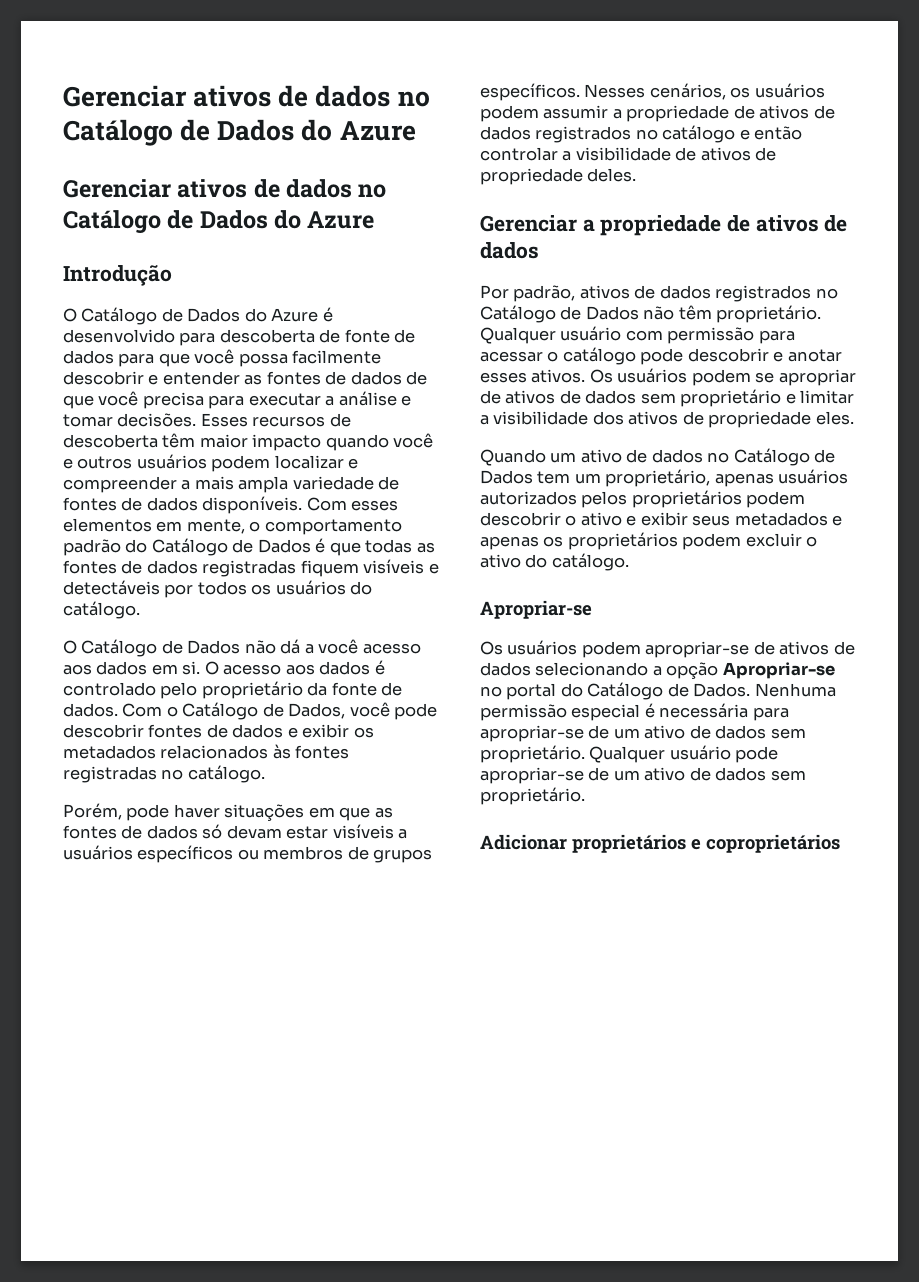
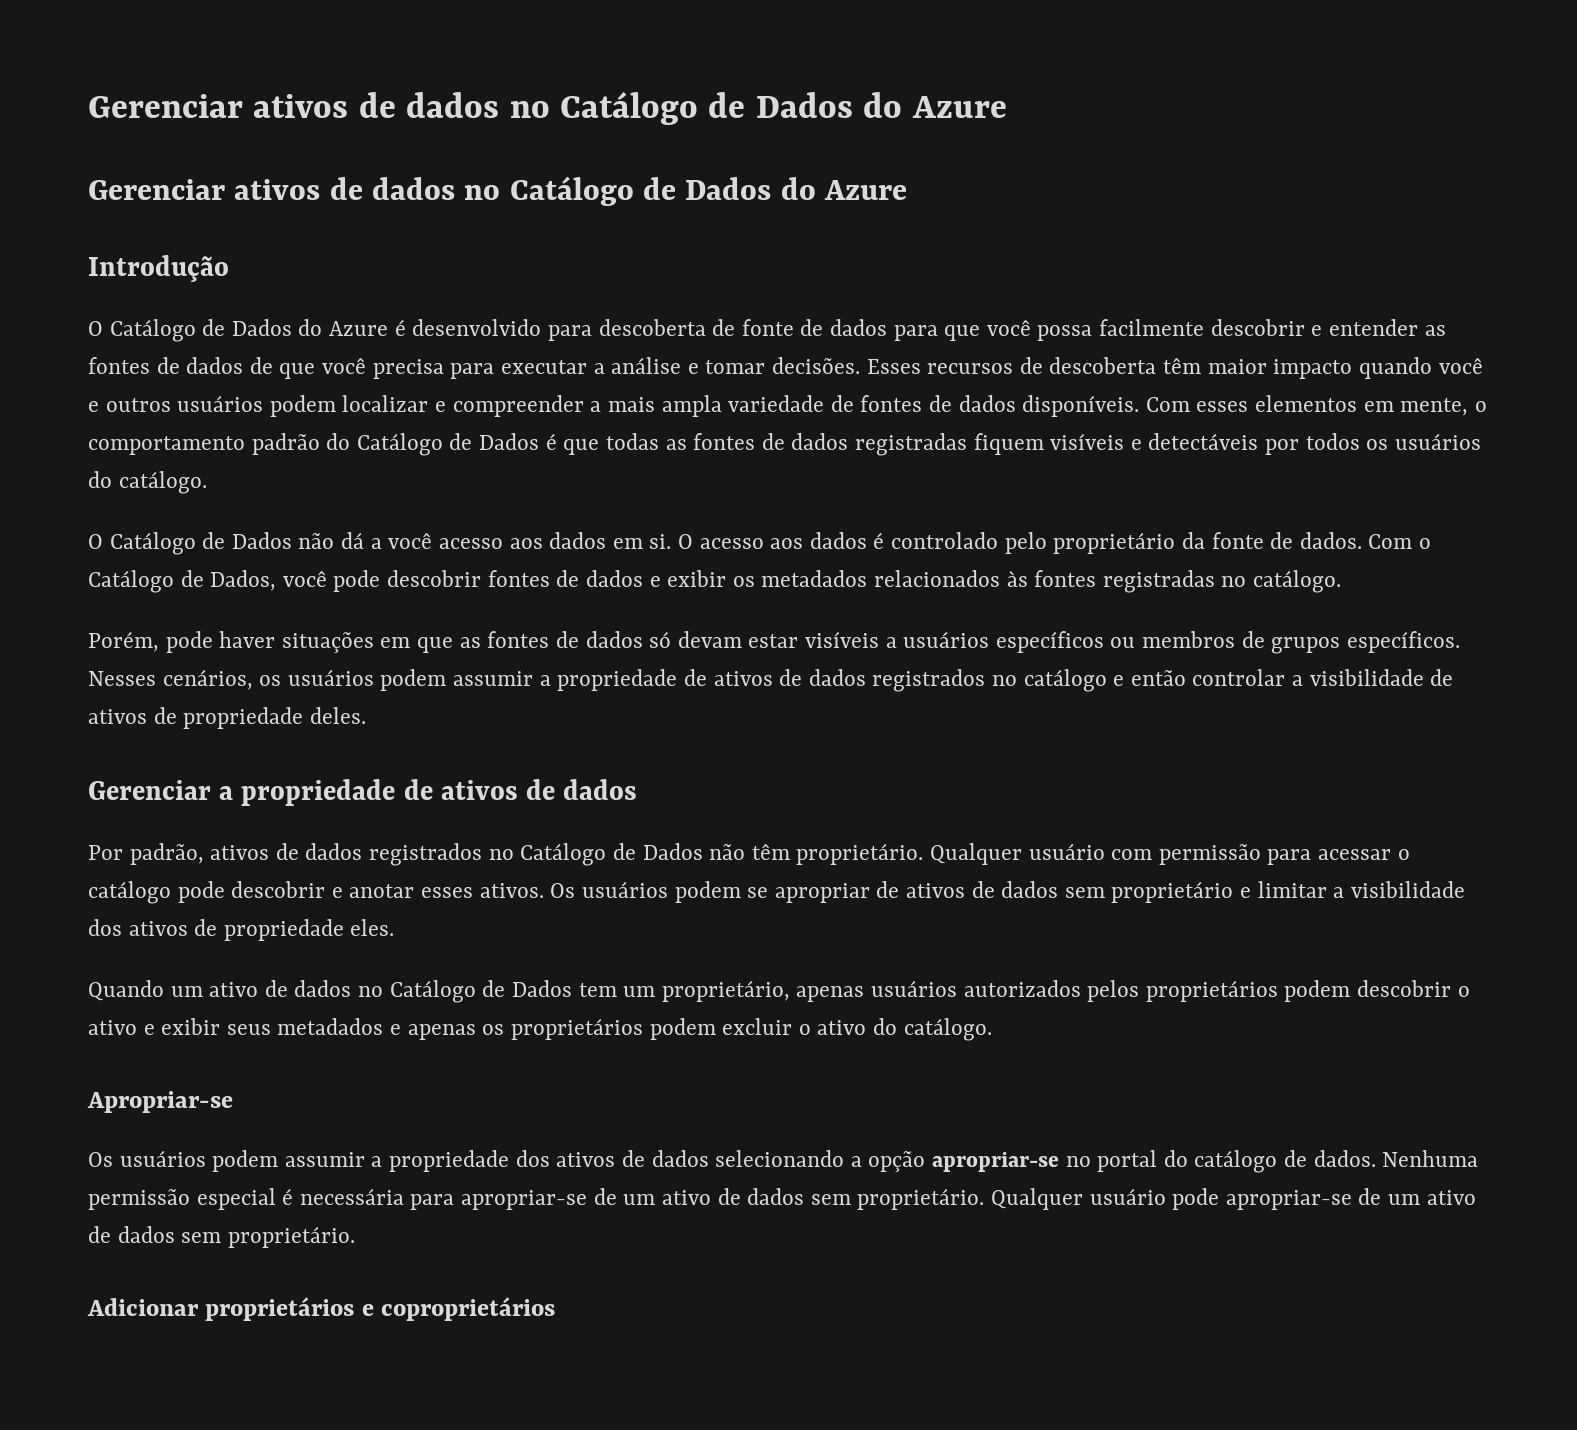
[645,641,775,658] apropriar-se de -> [284,1150,550,1172] assumir a propriedade dos
[722,662,835,679] Apropriar-se -> [931,1152,1059,1172] apropriar-se
[587,682,751,700] Catálogo de Dados. -> [1194,1150,1376,1173] catálogo de dados.

